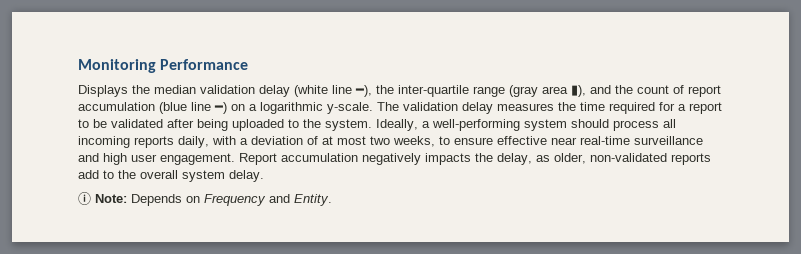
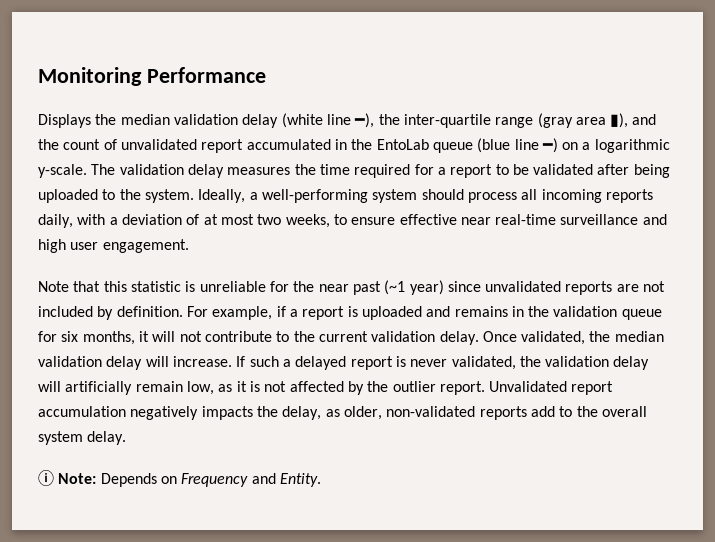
[688,85,721,97] [78,102,155,111] report accumulation -> [120,139,473,153] unvalidated report accumulated in the EntoLab queue
[239,153,277,165] Report -> [38,280,666,295] [38,306,662,320] [38,331,664,345] [38,356,650,370] [38,381,614,395] // Note that this statistic is unreliable for the near past (~1 year) since unvalidated reports are not included by definition. For example, if a report is uploaded and remains in the validation queue for six months, it will not contribute to the current validation delay. Once validated, the median validation delay will increase. If such a delayed report is never validated, the validation delay will artificially remain low, as it is not affected by the outlier report. Unvalidated report

